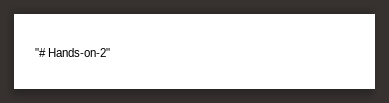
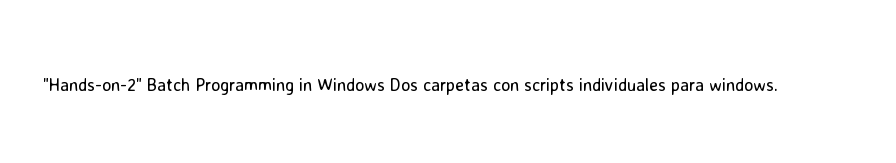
[35,48,111,57] "# Hands-on-2" -> [43,78,778,95] "Hands-on-2" Batch Programming in Windows Dos carpetas con scripts individuales para windows.

